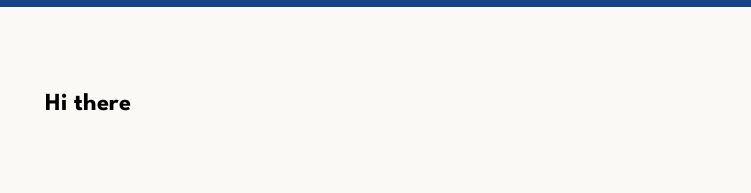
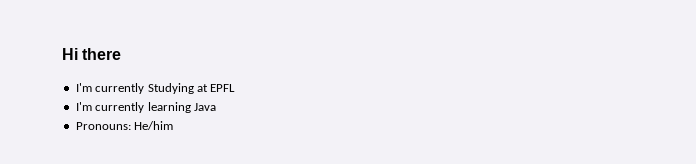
(131, 102) none -> [75,83,236,94] [75,102,216,113] [75,121,174,130] // I'm currently Studying at EPFL // I'm currently learning Java // Pronouns: He/him

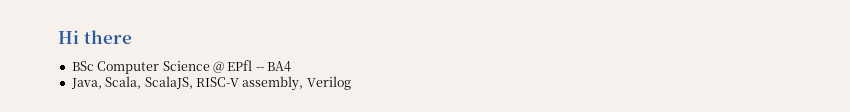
[75,83,236,94] [75,102,216,113] [75,121,174,130] I'm currently Studying at EPFL // I'm currently learning Java // Pronouns: He/him -> [71,60,291,74] [70,76,351,91] BSc Computer Science @ EPfl -- BA4 // Java, Scala, ScalaJS, RISC-V assembly, Verilog

